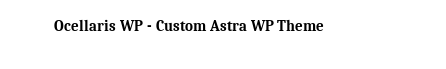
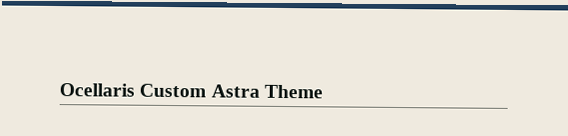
[118,20,152,31] WP - -> (135, 90) none
[249,20,274,31] WP -> (260, 91) none

